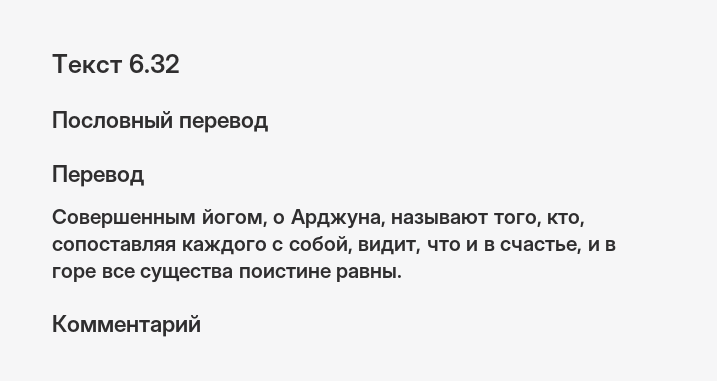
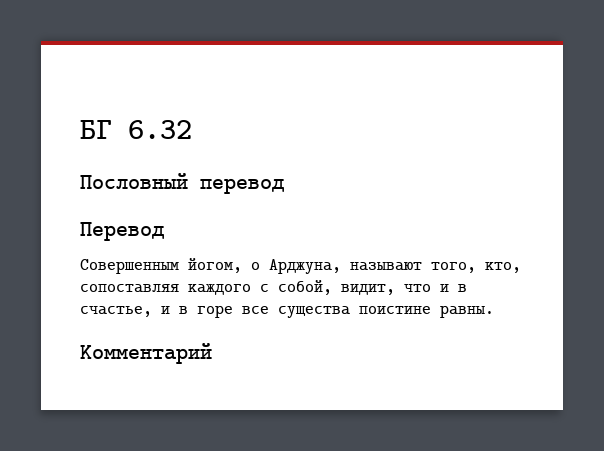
[52,54,123,73] Текст -> [80,120,112,139] БГ

